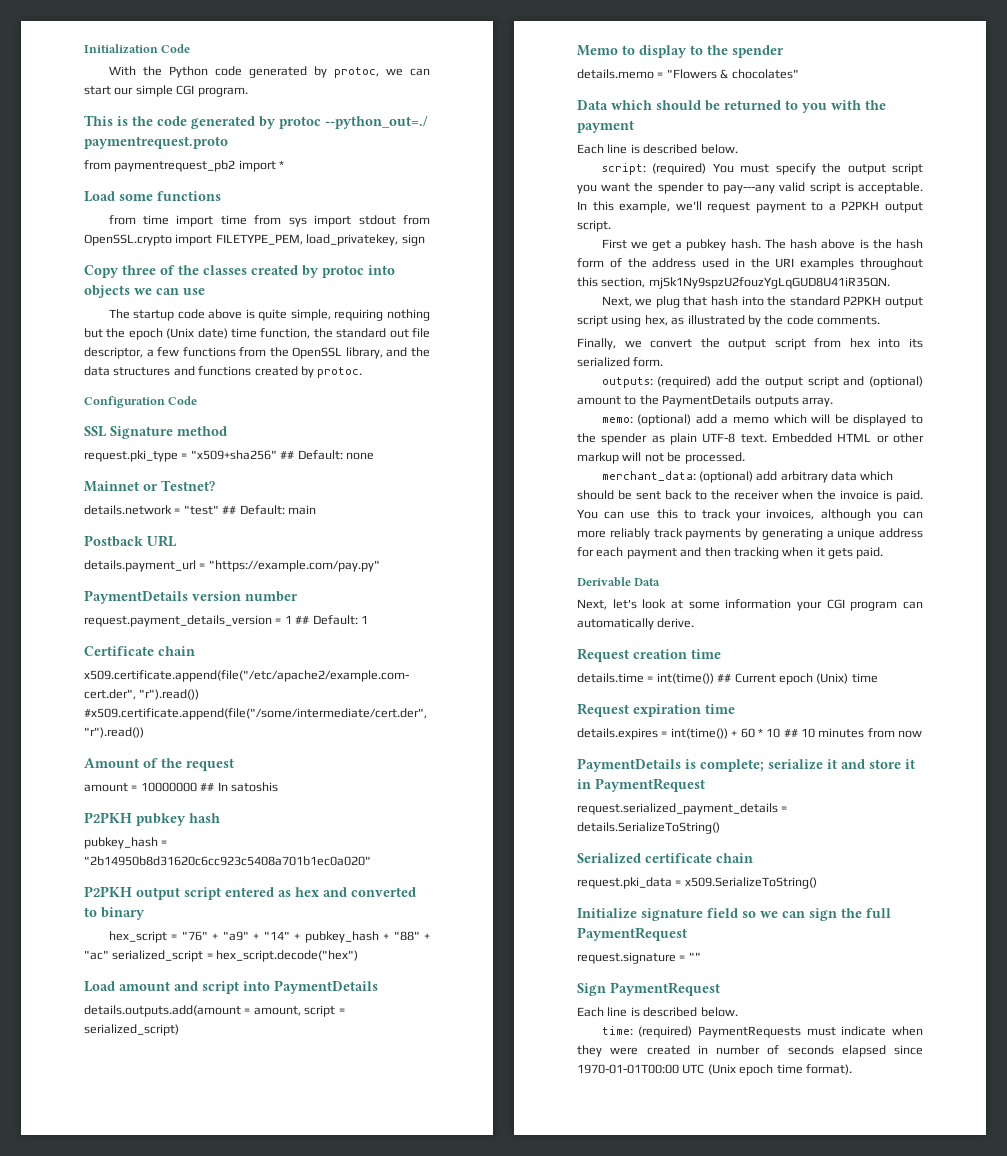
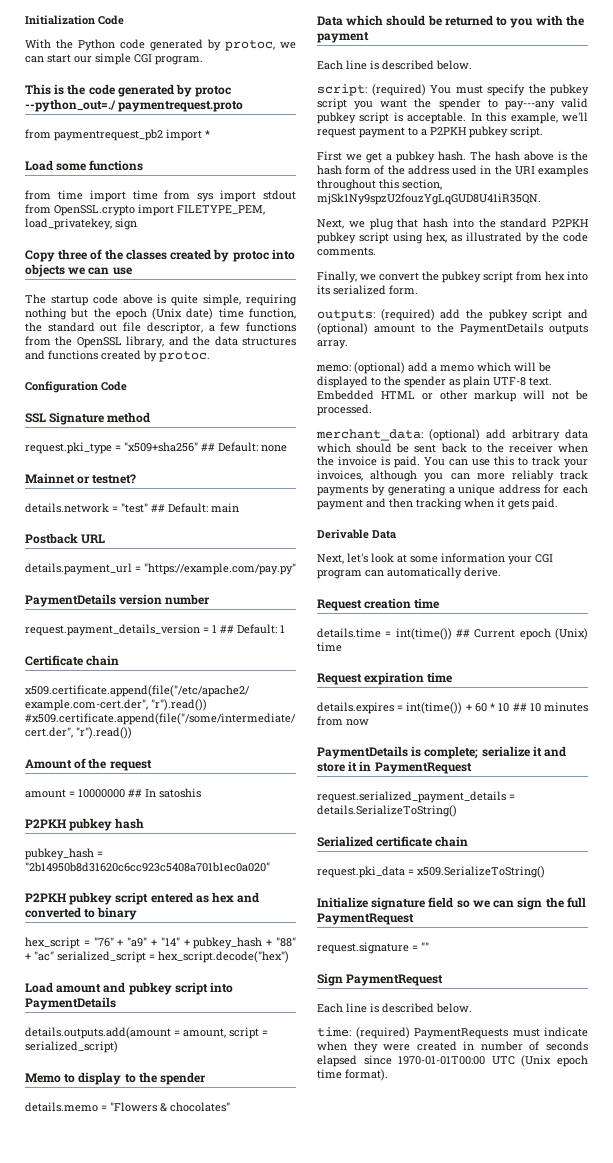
[161,480,215,491] Testnet? -> [92,474,137,484] testnet?
[136,887,180,900] output -> [69,892,113,905] pubkey
(198, 986) none -> [128,982,172,995] pubkey
[847,164,886,175] output -> [550,84,589,96] pubkey
(806, 187) none -> [317,112,356,124] pubkey
[885,202,923,213] output -> [469,126,508,138] pubkey
[885,297,923,308] output -> [317,232,356,244] pubkey
[728,339,767,350] output -> [442,271,481,283] pubkey
[765,377,804,388] output -> [488,309,528,321] pubkey

